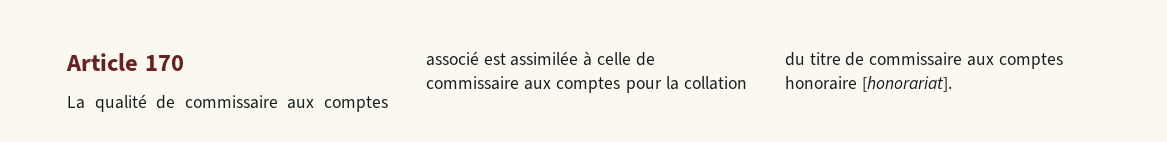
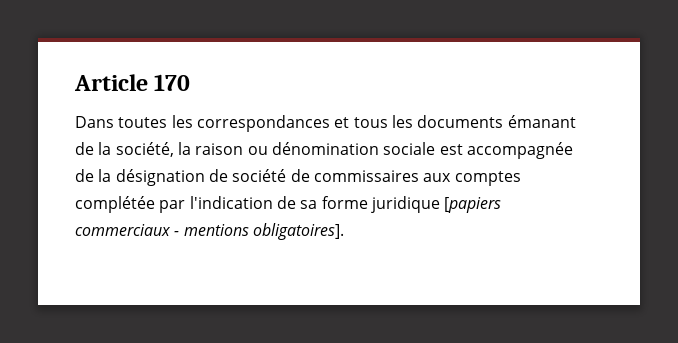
[67,94,388,112] [426,51,655,66] [426,76,747,93] [785,52,1063,69] [785,76,952,92] La qualité de commissaire aux comptes associé est assimilée à celle de commissaire aux comptes pour la collation du titre de commissaire aux comptes honoraire [honorariat]. -> [75,115,576,132] [75,142,573,159] [75,169,521,186] [75,196,502,213] [75,223,344,240] Dans toutes les correspondances et tous les documents émanant de la société, la raison ou dénomination sociale est accompagnée de la désignation de société de commissaires aux comptes complétée par l'indication de sa forme juridique [papiers commerciaux - mentions obligatoires].

